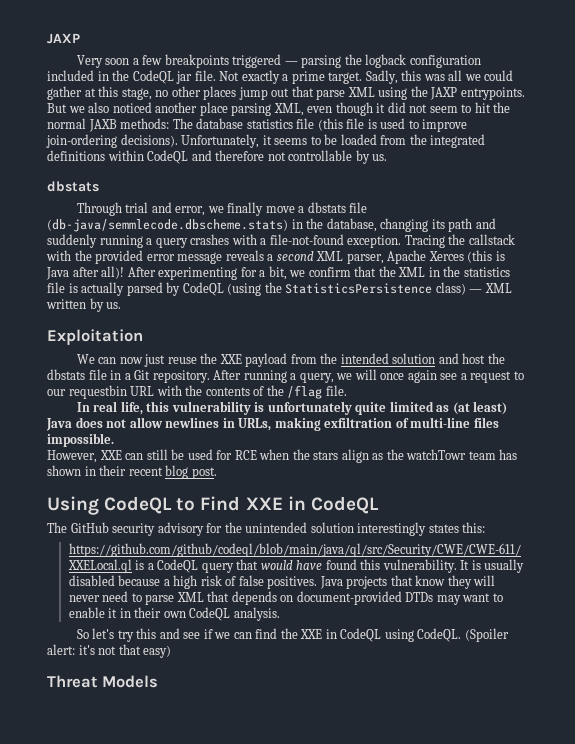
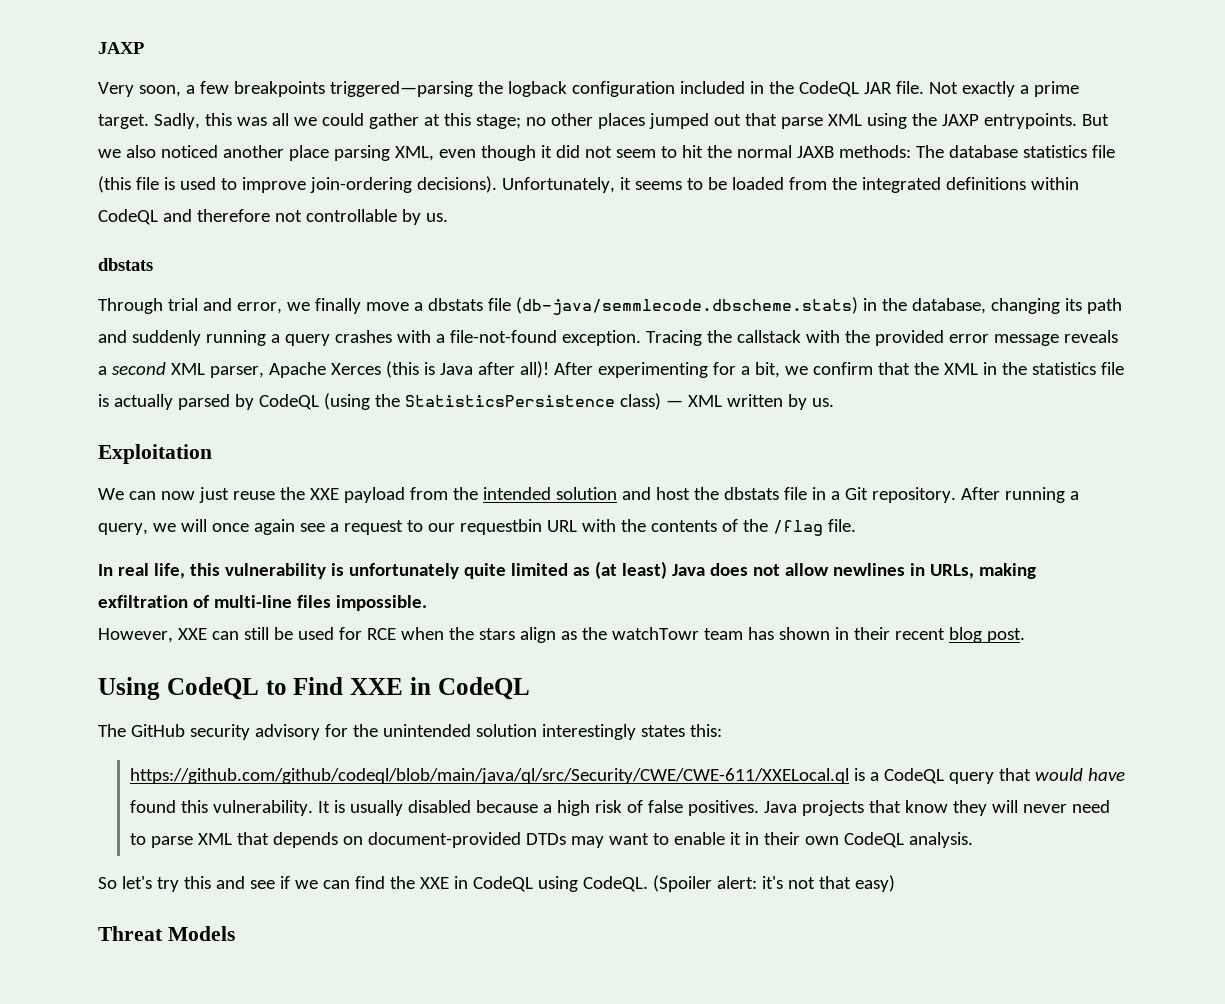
[105,58,130,65] soon -> [138,85,181,97] soon,
[232,54,342,68] triggered — parsing -> [329,81,473,97] triggered—parsing
[176,71,193,84] jar -> [863,82,892,94] JAR
[121,88,152,100] stage, -> [475,114,521,129] stage;
[238,87,268,100] jump -> [648,113,709,129] jumped

